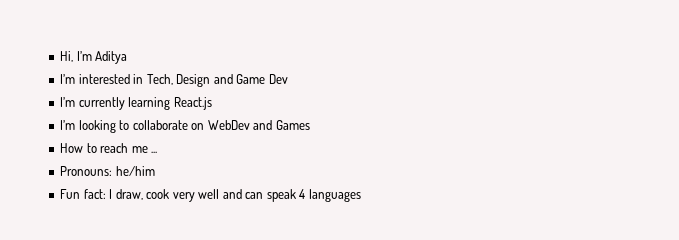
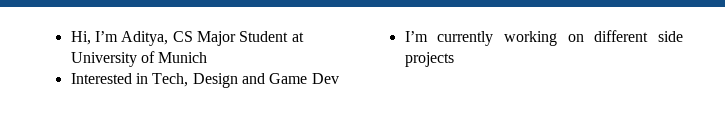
[95,51,128,64] [60,74,130,84] Aditya // I’m interested -> [121,31,304,46] [70,51,208,67] [70,73,132,84] Aditya, CS Major Student at University of Munich // Interested
[128,97,212,110] [60,120,310,133] [60,143,158,153] [60,166,155,176] [60,189,361,202] learning React.js // I’m looking to collaborate on WebDev and Games // How to reach me ... // Pronouns: he/him // Fun fact: I draw, cook very well and can speak 4 languages -> [503,30,683,46] [404,52,454,67] working on different side projects

